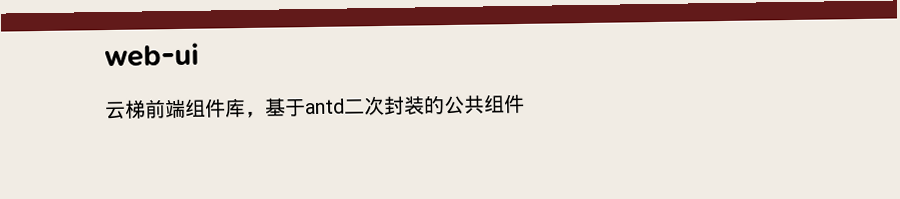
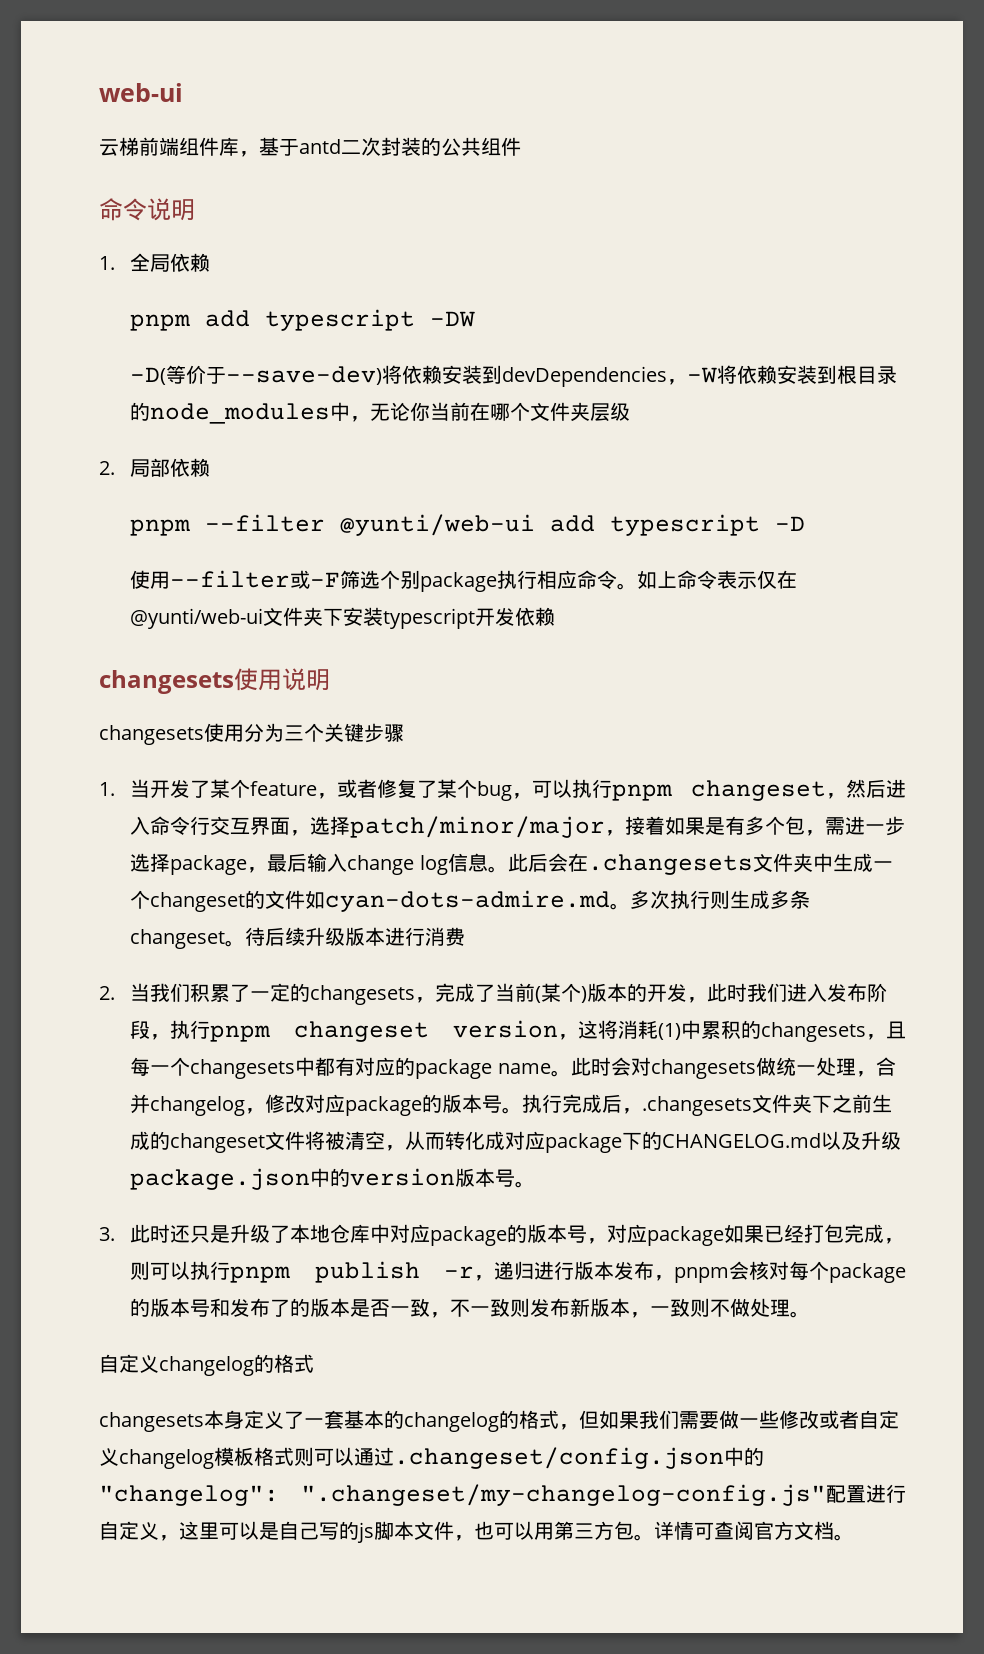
(525, 103) none -> [99,198,195,221] [99,253,211,272] [130,309,476,331] [130,365,898,387] [130,402,631,424] [99,458,211,477] [130,514,806,536] [130,570,798,592] [130,607,556,629] [99,668,330,694] [99,723,404,745] [99,779,906,801] [130,816,906,838] [130,853,893,875] [130,890,811,912] [130,927,466,949] [99,983,888,1005] [130,1020,906,1042] [130,1057,896,1079] [130,1094,893,1116] [130,1131,902,1153] [130,1168,536,1190] [99,1224,905,1246] [130,1261,906,1283] [130,1298,811,1318] [99,1354,314,1376] [99,1410,899,1432] [99,1447,764,1469] [99,1484,906,1506] [99,1521,854,1543] // 命令说明 // 1.全局依赖 // pnpm add typescript -DW // -D(等价于--save-dev)将依赖安装到devDependencies，-W将依赖安装到根目录的node_modules中，无论你当前在哪个文件夹层级 // 2.局部依赖 // pnpm --filter @yunti/web-ui add typescript -D // 使用--filter或-F筛选个别package执行相应命令。如上命令表示仅在@yunti/web-ui文件夹下安装typescript开发依赖 // changesets使用说明 // changesets使用分为三个关键步骤 // 1.当开发了某个feature，或者修复了某个bug，可以执行pnpm changeset，然后进入命令行交互界面，选择patch/minor/major，接着如果是有多个包，需进一步选择package，最后输入change log信息。此后会在.changesets文件夹中生成一个changeset的文件如cyan-dots-admire.md。多次执行则生成多条changeset。待后续升级版本进行消费 // 2.当我们积累了一定的changesets，完成了当前(某个)版本的开发，此时我们进入发布阶段，执行pnpm changeset version，这将消耗(1)中累积的changesets，且每一个changesets中都有对应的package name。此时会对changesets做统一处理，合并changelog，修改对应package的版本号。执行完成后，.changesets文件夹下之前生成的changeset文件将被清空，从而转化成对应package下的CHANGELOG.md以及升级package.json中的version版本号。 // 3.此时还只是升级了本地仓库中对应package的版本号，对应package如果已经打包完成，则可以执行pnpm publish -r，递归进行版本发布，pnpm会核对每个package的版本号和发布了的版本是否一致，不一致则发布新版本，一致则不做处理。 // 自定义changelog的格式 // changesets本身定义了一套基本的changelog的格式，但如果我们需要做一些修改或者自定义changelog模板格式则可以通过.changeset/config.json中的"changelog": ".changeset/my-changelog-config.js"配置进行自定义，这里可以是自己写的js脚本文件，也可以用第三方包。详情可查阅官方文档。

